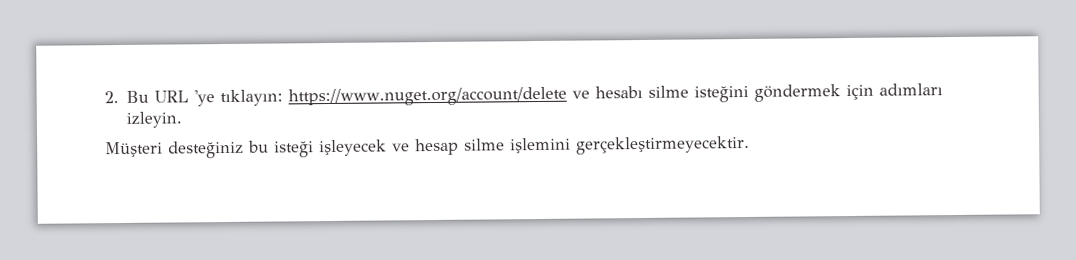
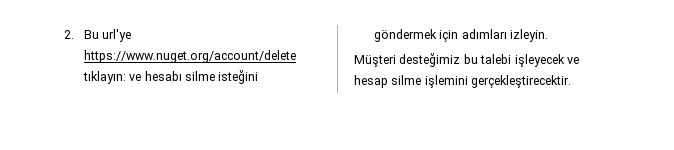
[154,86,568,107] URL 'ye tıklayın: https://www.nuget.org/account/delete -> [102,29,132,42] [83,50,296,63] [82,71,126,84] url'ye https://www.nuget.org/account/delete tıklayın:
[168,140,314,159] desteğiniz bu isteği -> [399,53,512,67] desteğimiz bu talebi
[576,135,750,155] gerçekleştirmeyecektir. -> [471,75,572,88] gerçekleştirecektir.

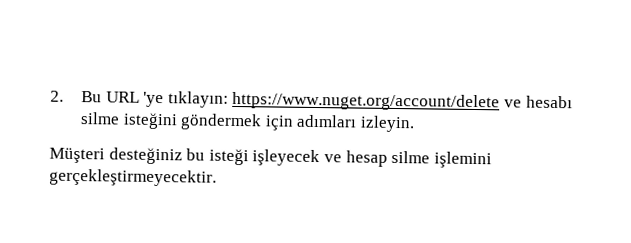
[102,29,132,42] [83,50,296,63] [82,71,126,84] url'ye https://www.nuget.org/account/delete tıklayın: -> [105,91,501,112] URL 'ye tıklayın: https://www.nuget.org/account/delete
[399,53,512,67] desteğimiz bu talebi -> [108,147,249,166] desteğiniz bu isteği
[471,75,572,88] gerçekleştirecektir. -> [49,168,217,187] gerçekleştirmeyecektir.

